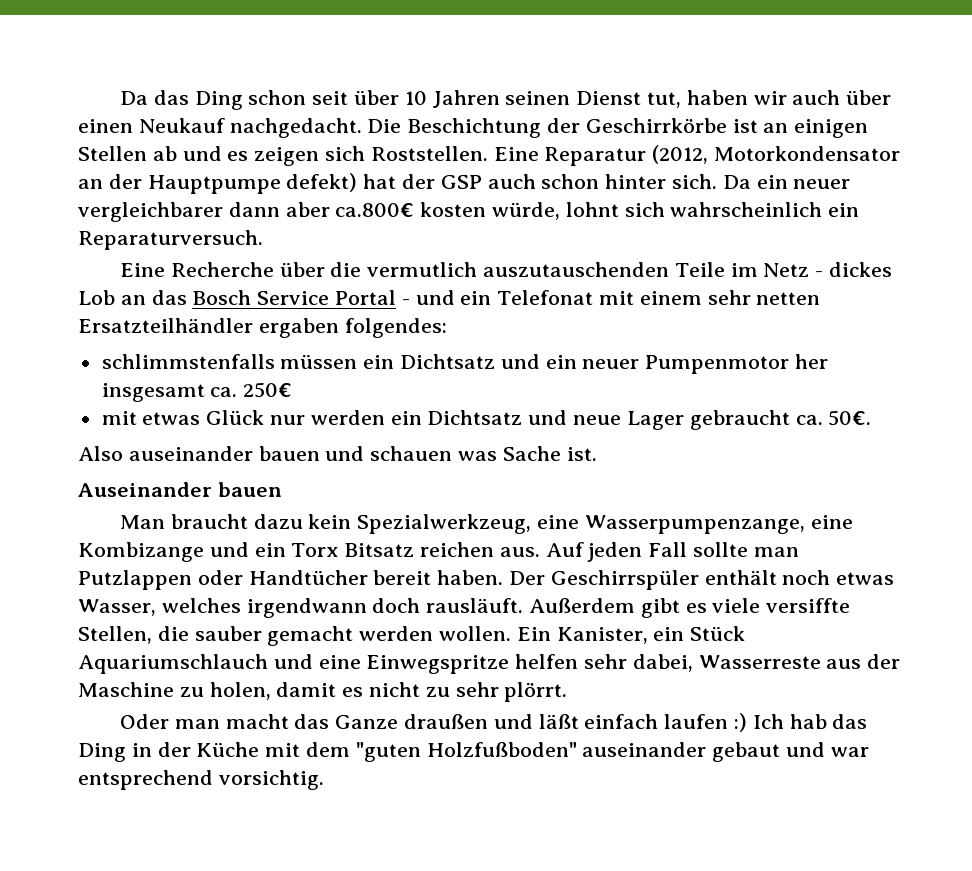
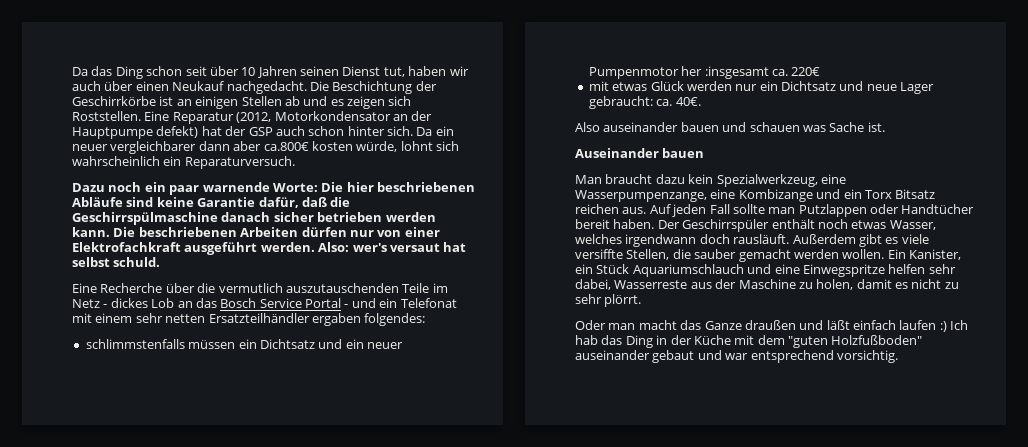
(263, 240) none -> [72,182,475,195] [72,197,351,208] [72,212,436,225] [72,227,440,237] [72,242,467,255] [72,257,161,267] // Dazu noch ein paar warnende Worte: Die hier beschriebenen Abläufe sind keine Garantie dafür, daß die Geschirrspülmaschine danach sicher betrieben werden kann. Die beschriebenen Arbeiten dürfen nur von einer Elektrofachkraft ausgeführt werden. Also: wer's versaut hat selbst schuld.
[101,382,293,402] insgesamt ca. 250€ -> [704,66,821,79] :insgesamt ca. 220€
[270,410,385,425] nur werden -> [686,81,758,91] werden nur
[689,410,872,430] gebraucht ca. 50€. -> [588,96,701,109] gebraucht: ca. 40€.

